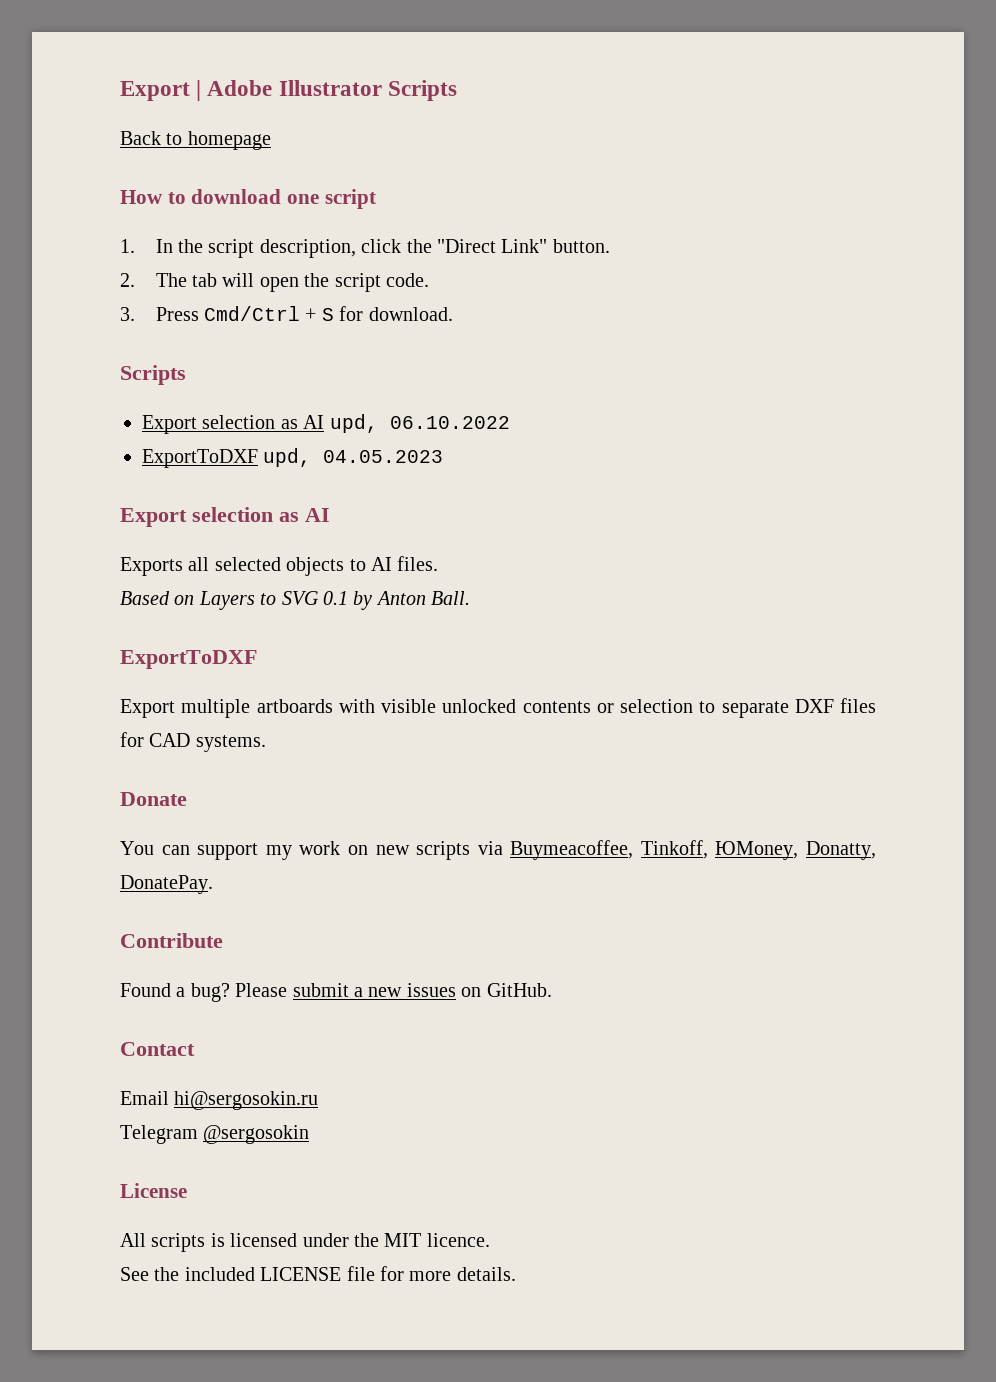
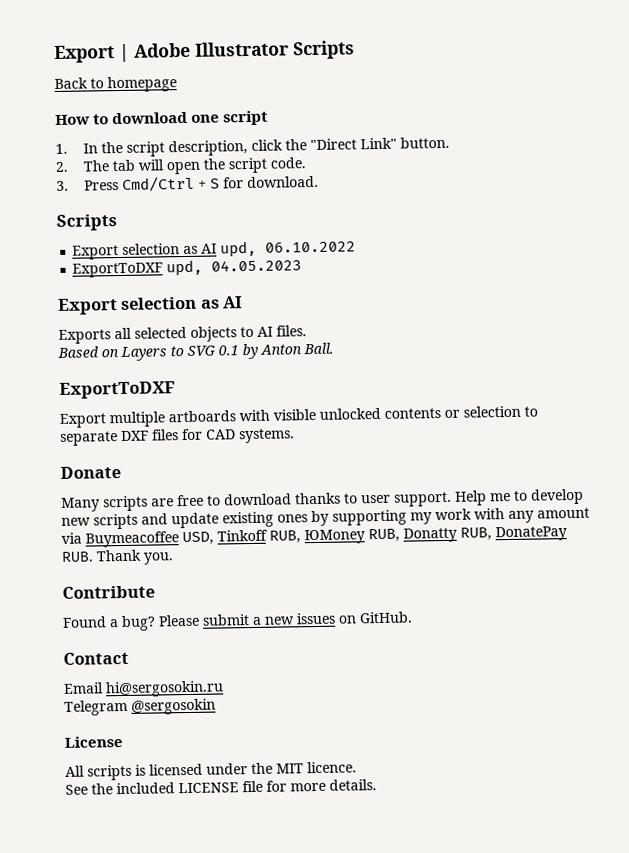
[120,840,876,860] [120,875,213,894] You can support my work on new scripts via Buymeacoffee, Tinkoff, ЮMoney, Donatty, DonatePay. -> [61,488,584,512] [61,507,590,530] [61,526,567,548] [61,549,174,565] Many scripts are free to download thanks to user support. Help me to develop new scripts and update existing ones by supporting my work with any amount via Buymeacoffee USD, Tinkoff RUB, ЮMoney RUB, Donatty RUB, DonatePay RUB. Thank you.

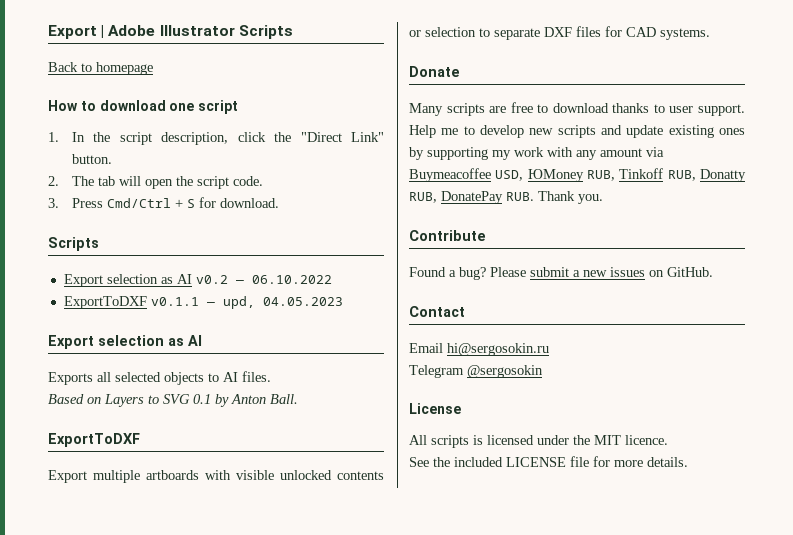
[220,240,258,257] upd, -> [195,275,244,284] v0.2 —
(164, 270) none -> [150,297,215,306] v0.1.1 —
[217,529,365,545] Tinkoff RUB, ЮMoney -> [527,168,664,182] ЮMoney RUB, Tinkoff

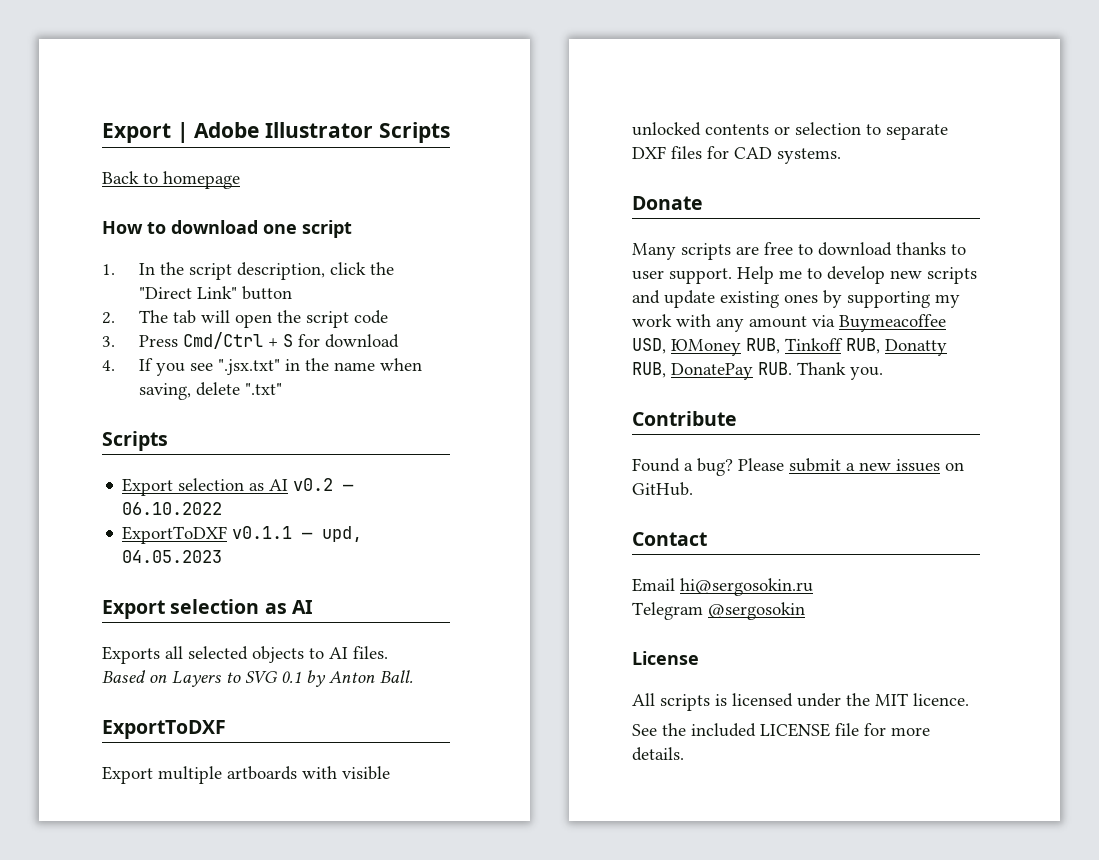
[71,154,112,164] button. -> [241,286,292,300] button
[232,176,263,186] code. -> [353,310,388,324] code
[219,198,279,208] download. -> [324,334,399,348] [102,358,422,376] [138,382,282,400] download // 4. If you see ".jsx.txt" in the name when saving, delete ".txt"

